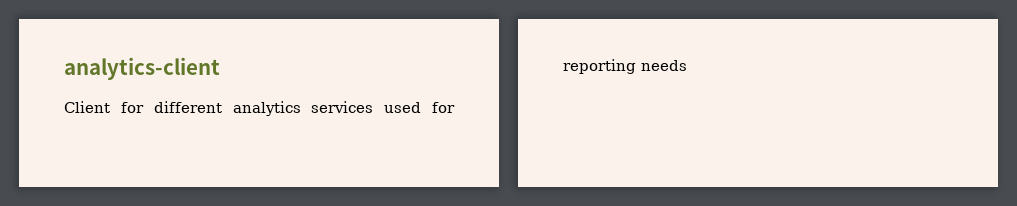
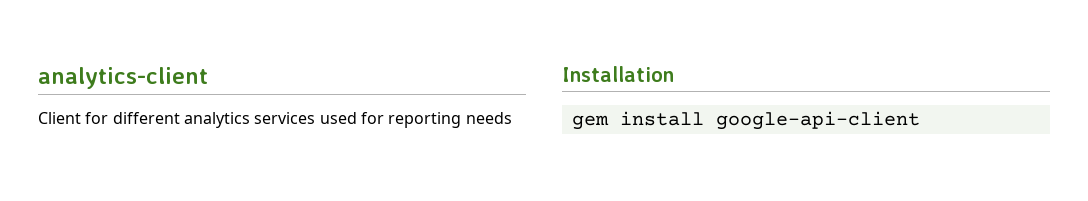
(687, 65) none -> [562,66,674,82] [571,111,920,130] // Installation // gem install google-api-client

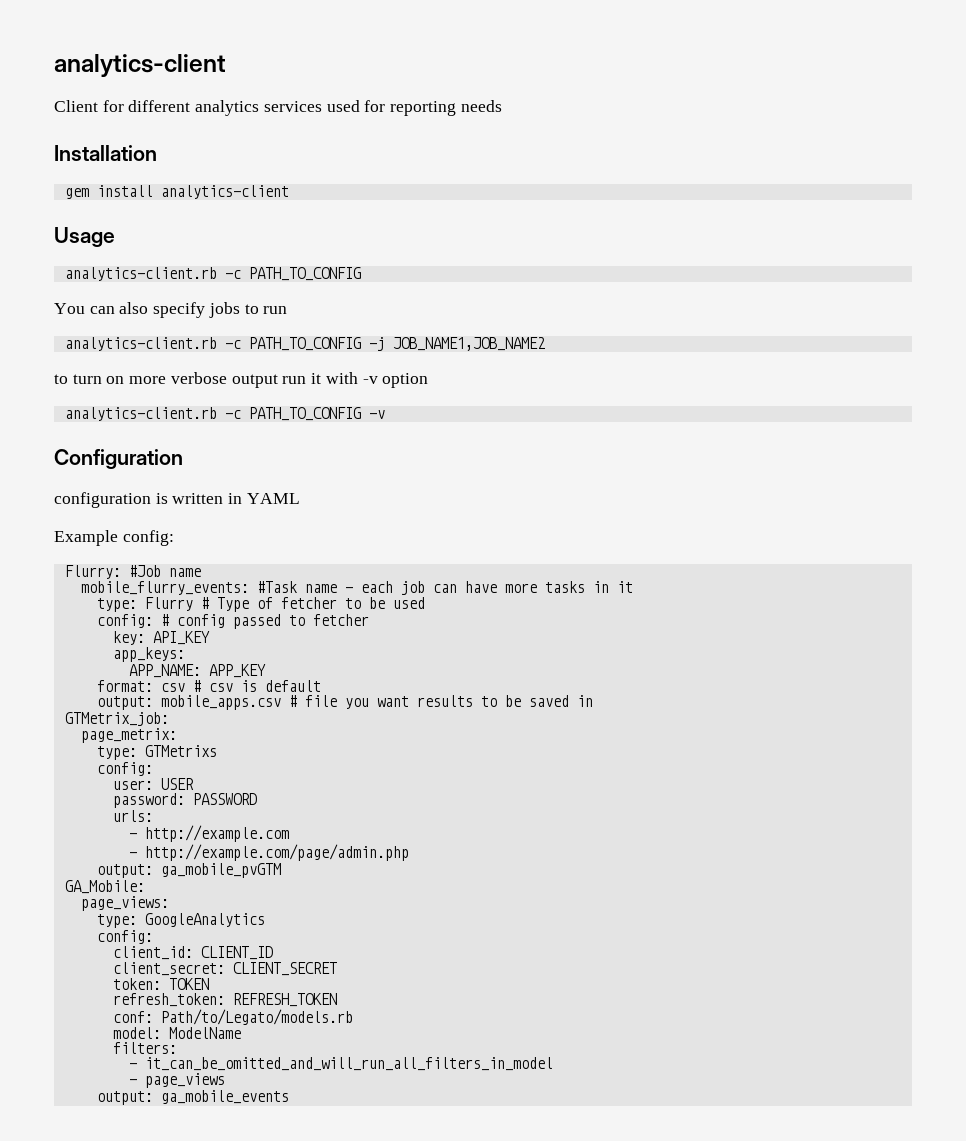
[715,111,920,130] google-api-client -> [160,185,289,199] [54,227,115,247] [64,267,361,281] [54,302,288,318] [64,337,545,351] [54,372,429,388] [64,407,385,421] [54,449,183,469] [54,492,300,508] [54,530,174,546] [64,565,201,579] [80,581,633,595] [96,597,425,612] [96,614,369,629] [112,631,210,645] [112,647,185,662] [128,664,266,678] [96,680,321,692] [96,695,593,710] [64,712,169,726] [80,728,177,743] [96,745,217,760] [96,762,153,776] [112,778,194,790] [112,793,257,808] [112,810,153,822] [128,825,289,842] [128,844,409,861] [96,863,281,878] [64,880,145,894] [80,896,169,911] [96,913,265,928] [96,930,153,944] [112,946,273,960] [112,962,337,976] [112,978,209,990] [112,993,337,1007] [112,1009,353,1025] [112,1027,241,1039] [112,1042,177,1054] [128,1057,553,1071] [128,1073,225,1088] [96,1090,289,1105] analytics-client // Usage // analytics-client.rb -c PATH_TO_CONFIG // You can also specify jobs to run // analytics-client.rb -c PATH_TO_CONFIG -j JOB_NAME1,JOB_NAME2 // to turn on more verbose output run it with -v option // analytics-client.rb -c PATH_TO_CONFIG -v // Configuration // configuration is written in YAML // Example config: // Flurry: #Job name // mobile_flurry_events: #Task name - each job can have more tasks in it // type: Flurry # Type of fetcher to be used // config: # config passed to fetcher // key: API_KEY // app_keys: // APP_NAME: APP_KEY // format: csv # csv is default // output: mobile_apps.csv # file you want results to be saved in // GTMetrix_job: // page_metrix: // type: GTMetrixs // config: // user: USER // password: PASSWORD // urls: // - http://example.com // - http://example.com/page/admin.php // output: ga_mobile_pvGTM // GA_Mobile: // page_views: // type: GoogleAnalytics // config: // client_id: CLIENT_ID // client_secret: CLIENT_SECRET // token: TOKEN // refresh_token: REFRESH_TOKEN // conf: Path/to/Legato/models.rb // model: ModelName // filters: // - it_can_be_omitted_and_will_run_all_filters_in_model // - page_views // output: ga_mobile_events

